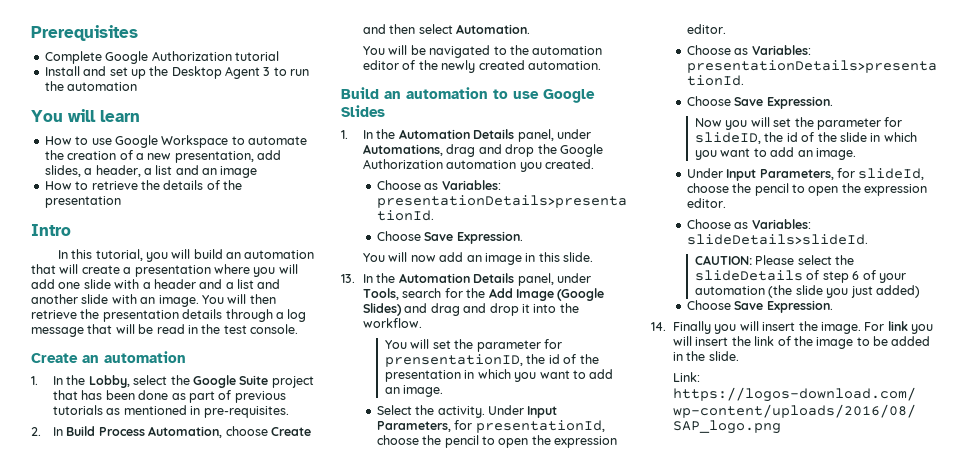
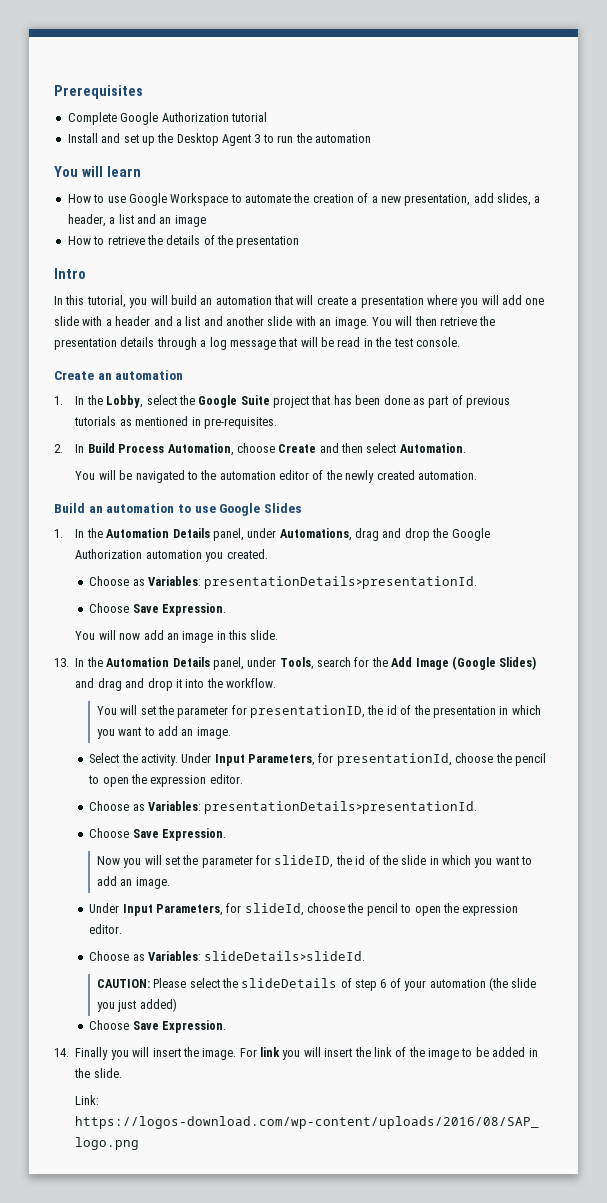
[385,354,524,367] prensentationID, -> [250,705,366,718] presentationID,

